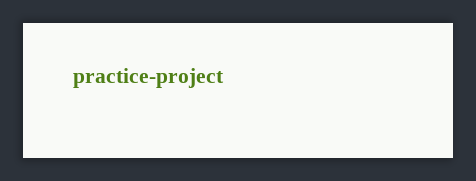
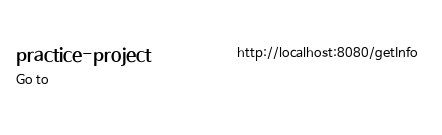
(224, 78) none -> [16,73,50,85] [237,46,418,61] // Go to http://localhost:8080/getInfo

